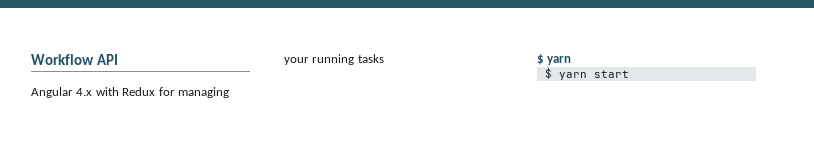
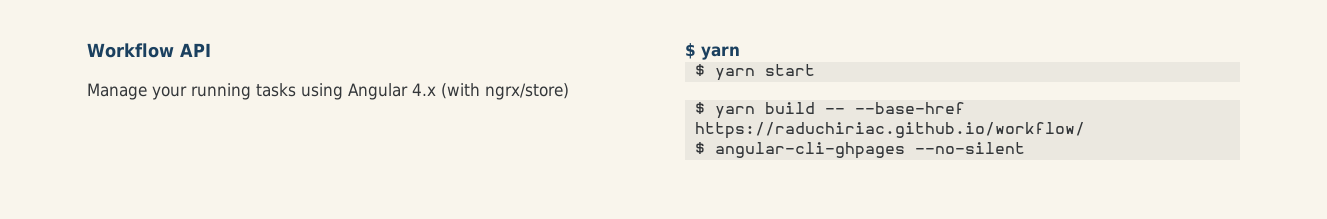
[31,87,229,98] [284,54,384,65] Angular 4.x with Redux for managing your running tasks -> [87,83,569,100] Manage your running tasks using Angular 4.x (with ngrx/store)
(629, 74) none -> [694,102,965,119] [694,122,1085,139] [694,142,1025,159] // $ yarn build -- --base-href https://raduchiriac.github.io/workflow/ // $ angular-cli-ghpages --no-silent

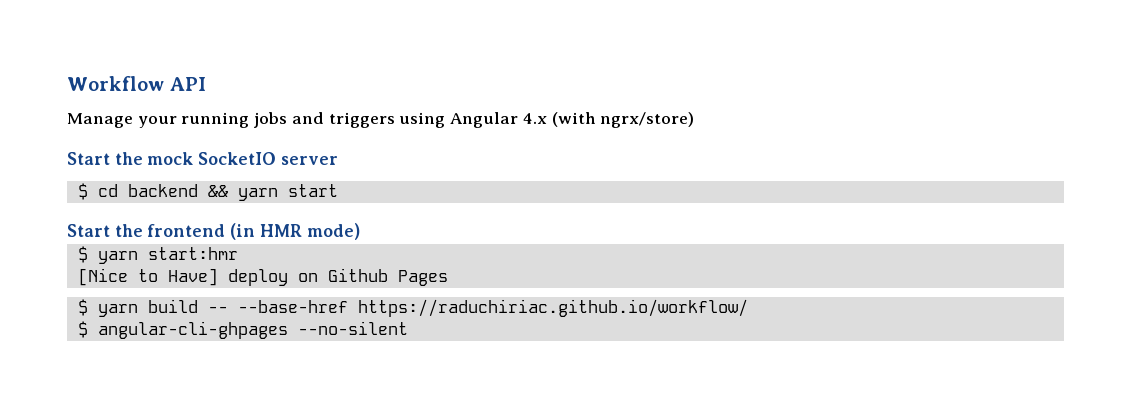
[256,83,296,97] tasks -> [254,112,395,128] jobs and triggers
[685,43,740,60] [694,64,815,81] $ yarn // $ yarn start -> [67,152,338,165] [77,183,338,201] [67,223,360,240] [77,246,238,264] [77,268,448,286] Start the mock SocketIO server // $ cd backend && yarn start // Start the frontend (in HMR mode) // $ yarn start:hmr // [Nice to Have] deploy on Github Pages

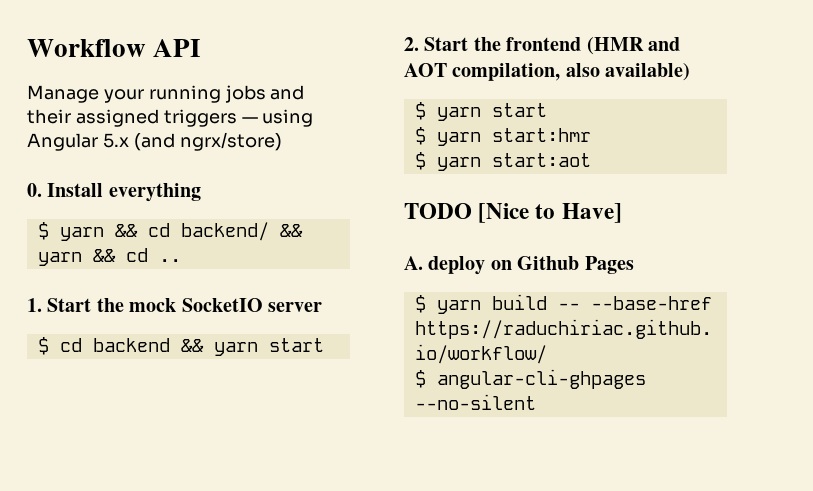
[328,112,695,128] triggers using Angular 4.x (with ngrx/store) // -> [27,109,314,127] [27,132,282,151] [27,183,201,202] [37,222,303,241] [37,248,181,266] [27,298,42,312] their assigned triggers — using Angular 5.x (and ngrx/store) // 0. Install everything // $ yarn && cd backend/ && yarn && cd .. // 1.
(338, 190) none -> [404,37,419,51] 2.
[230,223,360,240] (in HMR mode) -> [586,37,680,55] [404,63,691,81] [414,102,547,121] (HMR and AOT compilation, also available) // $ yarn start
(238, 253) none -> [414,152,591,171] [404,203,472,219] $ yarn start:aot // TODO
(218, 277) none -> [404,256,423,270] // A.

